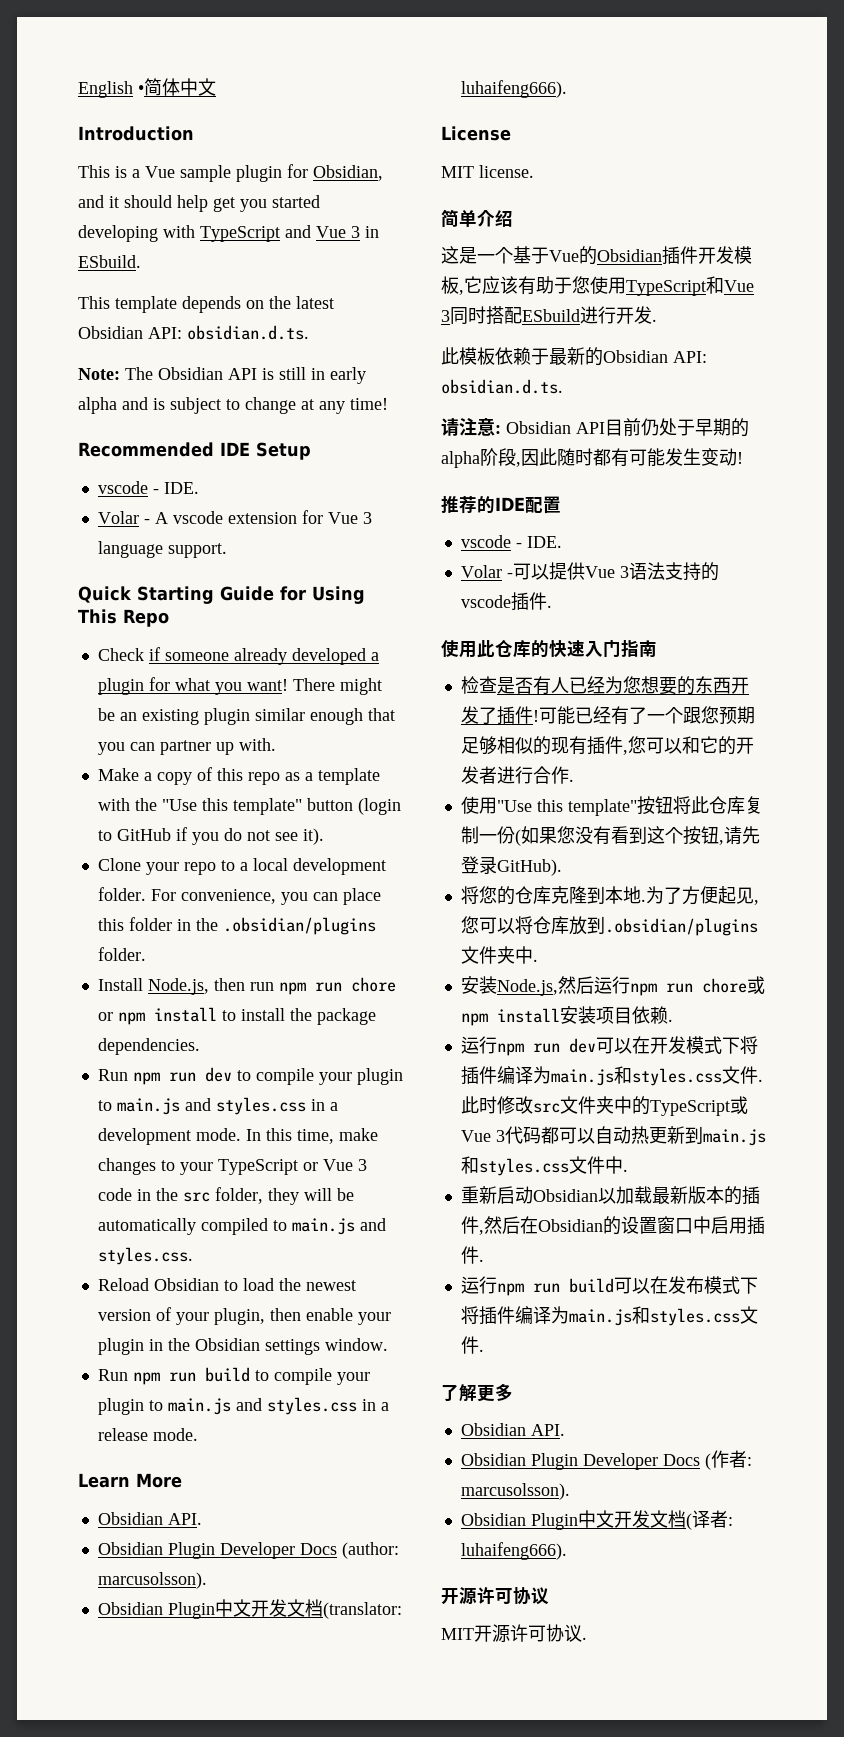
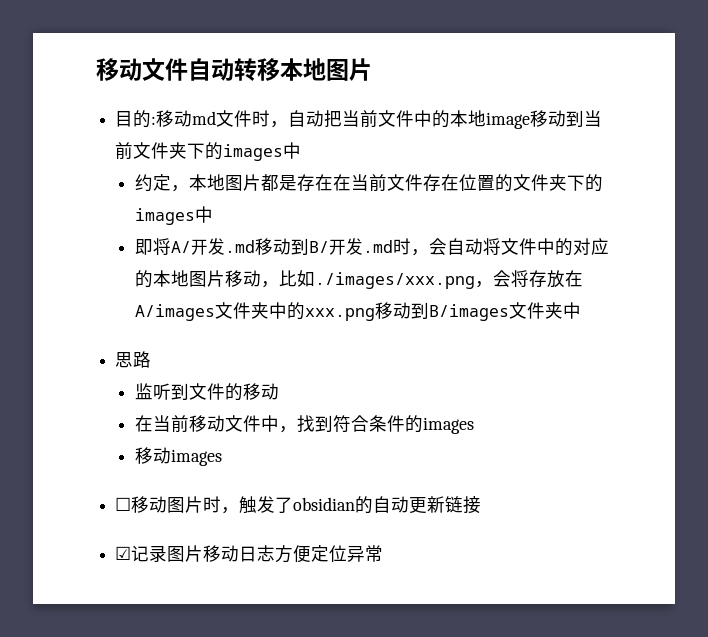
[78,78,216,98] [78,126,194,141] [78,164,383,182] [78,195,320,212] [78,225,379,242] [78,255,141,268] [78,296,334,313] [78,325,309,340] [78,367,366,384] [78,397,388,414] [78,442,311,460] [97,481,199,494] [97,510,372,524] [97,541,227,558] [78,586,365,604] [78,609,169,627] [97,647,379,665] [97,677,382,695] [97,708,395,725] [97,738,276,755] [97,767,380,785] [97,798,401,815] [97,827,324,845] [97,858,386,875] [97,887,381,905] [97,917,376,935] [97,947,146,961] [97,977,396,995] [97,1007,376,1025] [97,1038,200,1055] [97,1067,403,1085] [97,1097,338,1115] [97,1128,378,1145] [97,1158,367,1175] [97,1187,354,1205] [97,1218,386,1235] [97,1247,193,1265] [97,1278,356,1291] [97,1307,391,1325] [97,1338,388,1355] [97,1367,370,1385] [97,1397,389,1415] [97,1428,198,1441] [78,1473,182,1488] [97,1512,202,1525] [97,1542,399,1559] [97,1572,207,1589] [97,1599,402,1619] [460,80,567,98] [441,126,511,141] [441,165,534,178] [441,209,513,227] [441,246,752,265] [441,276,754,296] [441,306,657,325] [441,347,707,366] [441,379,563,394] [441,418,749,437] [441,448,743,468] [441,495,561,514] [460,535,562,548] [460,562,719,581] [460,592,552,611] [441,639,657,658] [460,676,749,695] [460,706,755,725] [460,736,754,755] [460,766,574,784] [460,796,763,816] [460,826,760,846] [460,856,562,876] [460,886,759,905] [460,916,758,936] [460,946,538,964] [460,976,765,996] [460,1006,673,1026] [460,1036,758,1056] [460,1066,763,1086] [460,1096,748,1116] [460,1126,766,1146] [460,1156,628,1176] [460,1186,760,1205] [460,1216,765,1235] [460,1246,484,1264] [460,1276,758,1296] [460,1306,758,1326] [460,1336,484,1354] [441,1383,513,1402] [460,1423,565,1436] [460,1450,752,1470] [460,1483,570,1500] [460,1510,733,1530] [460,1542,567,1560] [441,1587,549,1605] [441,1624,587,1643] English •简体中文 // Introduction // This is a Vue sample plugin for Obsidian, and it should help get you started developing with TypeScript and Vue 3 in ESbuild. // This template depends on the latest Obsidian API: obsidian.d.ts. // Note: The Obsidian API is still in early alpha and is subject to change at any time! // Recommended IDE Setup // vscode - IDE. // Volar - A vscode extension for Vue 3 language support. // Quick Starting Guide for Using This Repo // Check if someone already developed a plugin for what you want! There might be an existing plugin similar enough that you can partner up with. // Make a copy of this repo as a template with the "Use this template" button (login to GitHub if you do not see it). // Clone your repo to a local development folder. For convenience, you can place this folder in the .obsidian/plugins folder. // Install Node.js, then run npm run chore or npm install to install the package dependencies. // Run npm run dev to compile your plugin to main.js and styles.css in a development mode. In this time, make changes to your TypeScript or Vue 3 code in the src folder, they will be automatically compiled to main.js and styles.css. // Reload Obsidian to load the newest version of your plugin, then enable your plugin in the Obsidian settings window. // Run npm run build to compile your plugin to main.js and styles.css in a release mode. // Learn More // Obsidian API. // Obsidian Plugin Developer Docs (author: marcusolsson). // Obsidian Plugin中文开发文档(translator: luhaifeng666). // License // MIT license. // 简单介绍 // 这是一个基于Vue的Obsidian插件开发模板,它应该有助于您使用TypeScript和Vue 3同时搭配ESbuild进行开发. // 此模板依赖于最新的Obsidian API: obsidian.d.ts. // 请注意: Obsidian API目前仍处于早期的alpha阶段,因此随时都有可能发生变动! // 推荐的IDE配置 // vscode - IDE. // Volar -可以提供Vue 3语法支持的vscode插件. // 使用此仓库的快速入门指南 // 检查是否有人已经为您想要的东西开发了插件!可能已经有了一个跟您预期足够相似的现有插件,您可以和它的开发者进行合作. // 使用"Use this template"按钮将此仓库复制一份(如果您没有看到这个按钮,请先登录GitHub). // 将您的仓库克隆到本地.为了方便起见,您可以将仓库放到.obsidian/plugins文件夹中. // 安装Node.js,然后运行npm run chore或npm install安装项目依赖. // 运行npm run dev可以在开发模式下将插件编译为main.js和styles.css文件.此时修改src文件夹中的TypeScript或Vue 3代码都可以自动热更新到main.js和styles.css文件中. // 重新启动Obsidian以加载最新版本的插件,然后在Obsidian的设置窗口中启用插件. // 运行npm run build可以在发布模式下将插件编译为main.js和styles.css文件. // 了解更多 // Obsidian API. // Obsidian Plugin Developer Docs (作者: marcusolsson). // Obsidian Plugin中文开发文档(译者: luhaifeng666). // 开源许可协议 // MIT开源许可协议. -> [96,58,372,81] [115,110,603,129] [115,142,302,161] [134,174,603,192] [134,206,213,225] [134,238,609,256] [134,270,583,289] [134,302,581,321] [115,351,152,368] [134,383,279,401] [134,415,474,434] [134,447,222,466] [115,496,482,514] [115,545,384,563] 移动文件自动转移本地图片 // 目的:移动md文件时，自动把当前文件中的本地image移动到当前文件夹下的images中 // 约定，本地图片都是存在在当前文件存在位置的文件夹下的images中 // 即将A/开发.md移动到B/开发.md时，会自动将文件中的对应的本地图片移动，比如./images/xxx.png，会将存放在A/images文件夹中的xxx.png移动到B/images文件夹中 // 思路 // 监听到文件的移动 // 在当前移动文件中，找到符合条件的images // 移动images // ☐移动图片时，触发了obsidian的自动更新链接 // ☑记录图片移动日志方便定位异常

